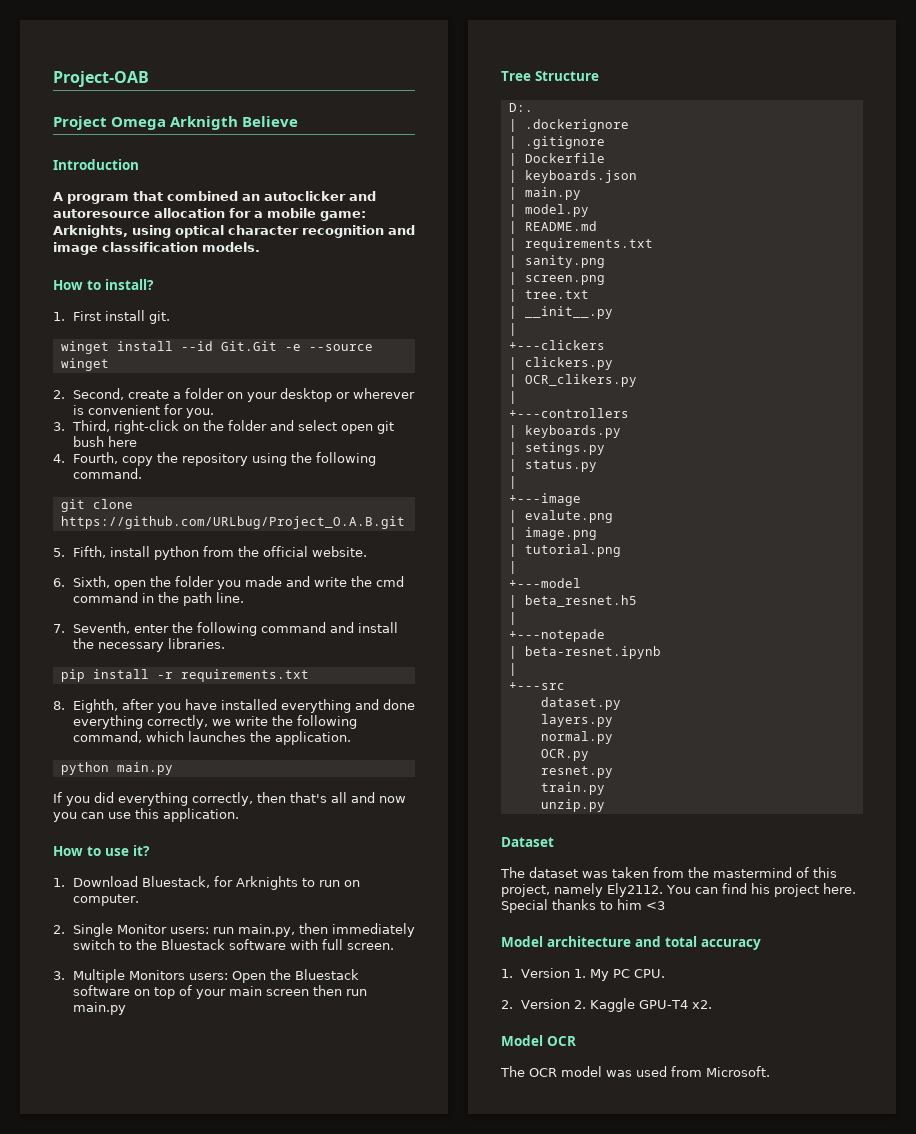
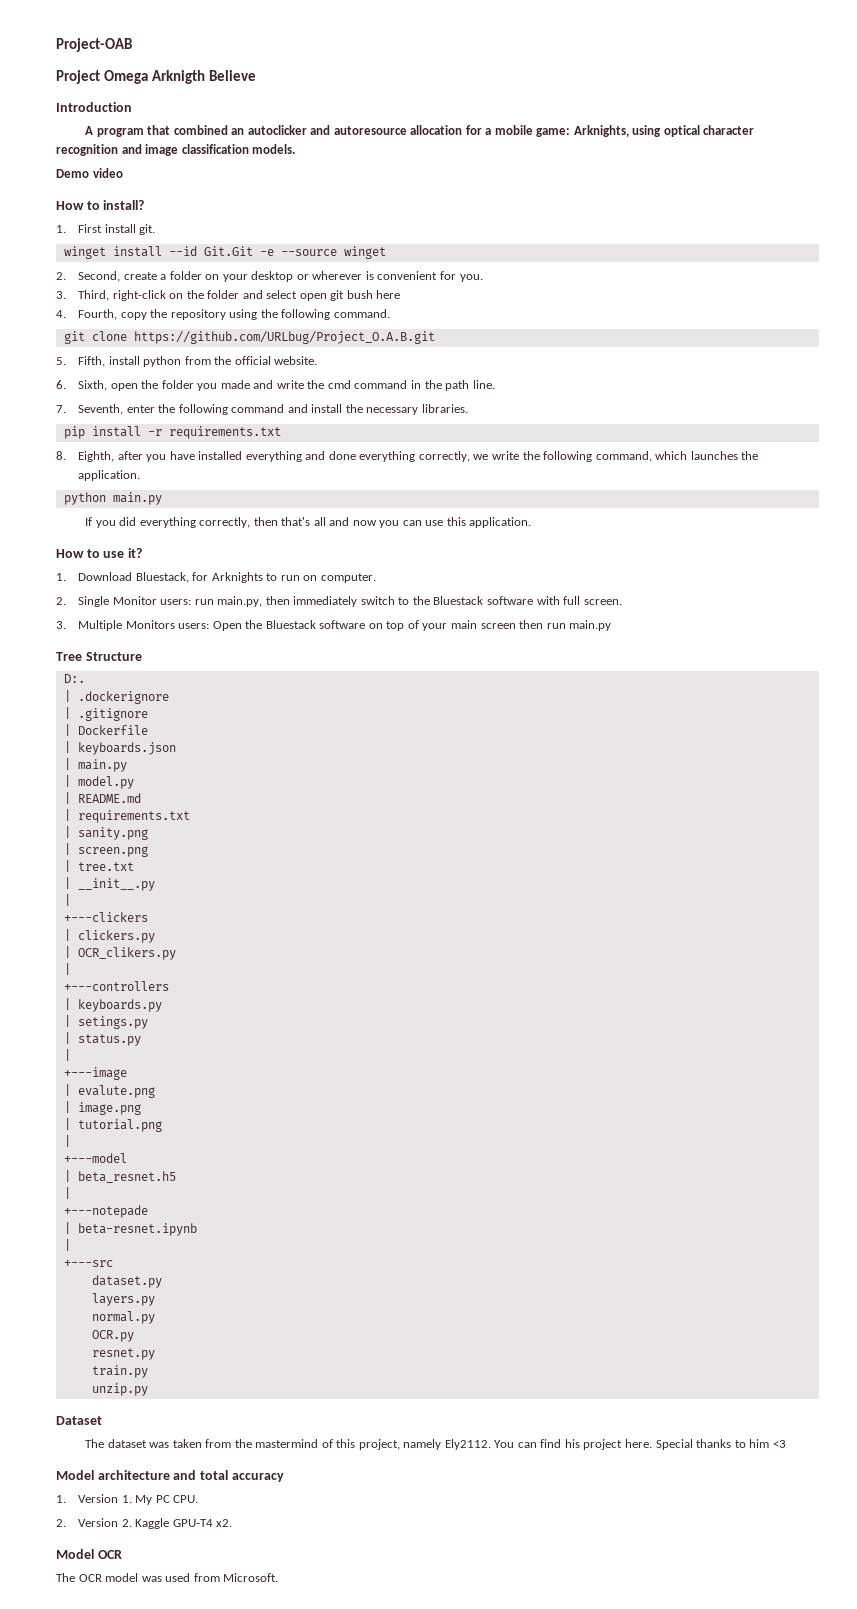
(260, 247) none -> [56,168,123,178] // Demo video

